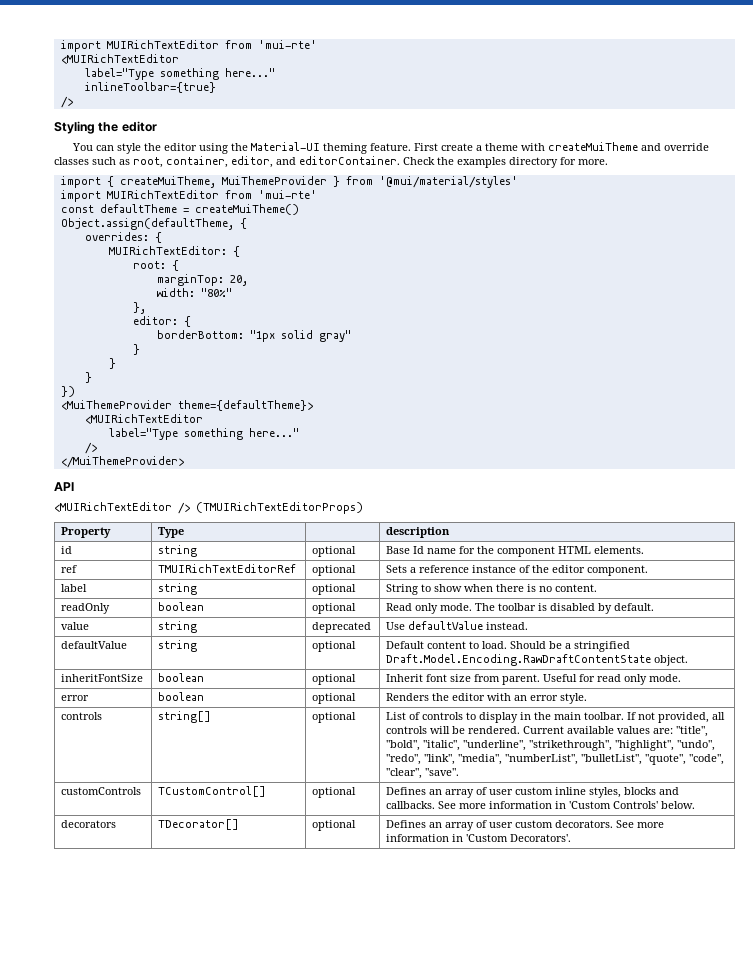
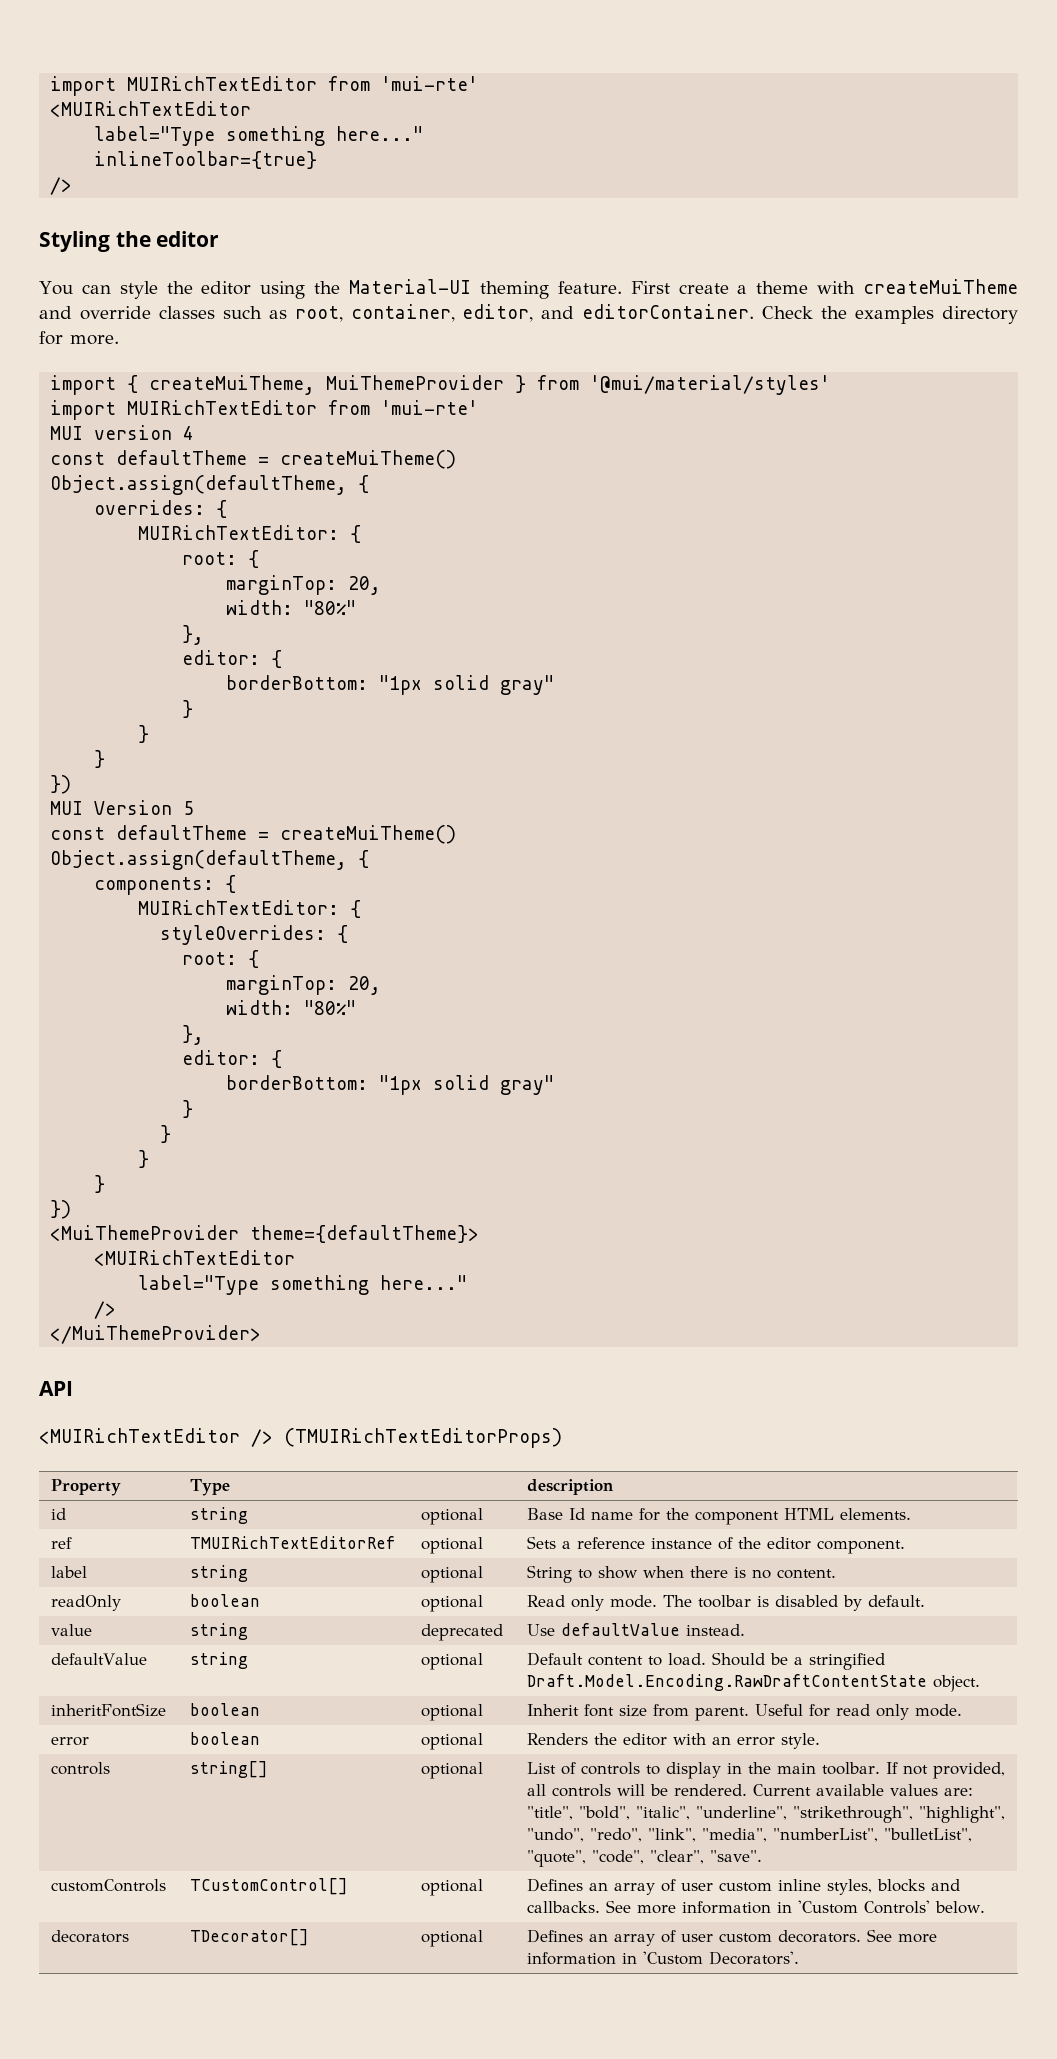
(317, 194) none -> [50,425,195,440] // MUI version 4
(75, 391) none -> [50,800,195,815] [50,825,457,844] [50,850,370,870] [94,875,237,895] [138,900,362,918] [160,925,349,945] [182,950,260,968] [226,975,382,995] [226,1000,357,1015] [182,1025,205,1045] [182,1050,283,1068] [226,1075,555,1095] [182,1100,194,1118] [160,1125,172,1143] [138,1150,150,1168] [94,1175,106,1193] [50,1200,72,1219] // MUI Version 5 // const defaultTheme = createMuiTheme() // Object.assign(defaultTheme, { // components: { // MUIRichTextEditor: { // styleOverrides: { // root: { // marginTop: 20, // width: "80%" // }, // editor: { // borderBottom: "1px solid gray" // } // } // } // } // })

